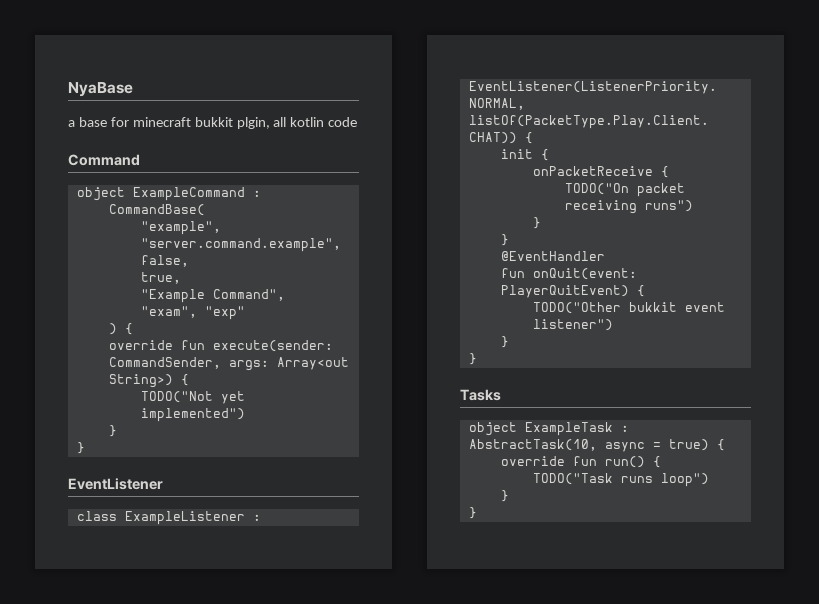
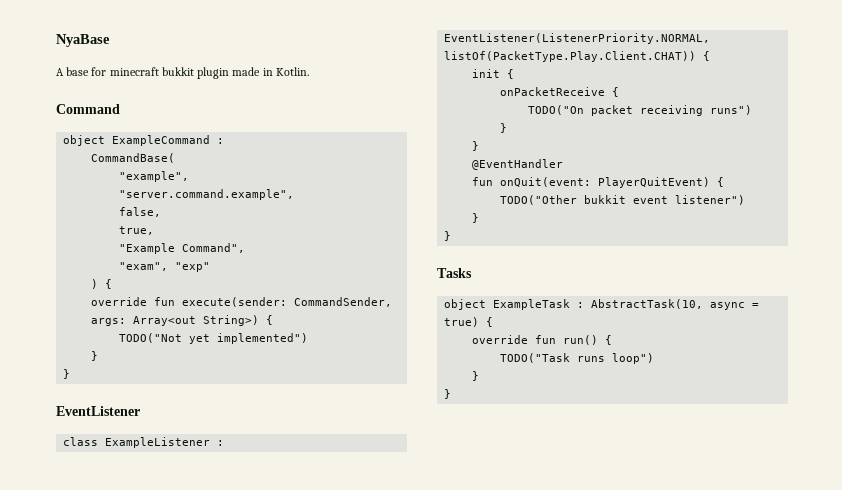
[68,120,75,127] a -> [56,68,64,76] A
[236,117,358,129] plgin, all kotlin code -> [197,67,309,79] plugin made in Kotlin.

